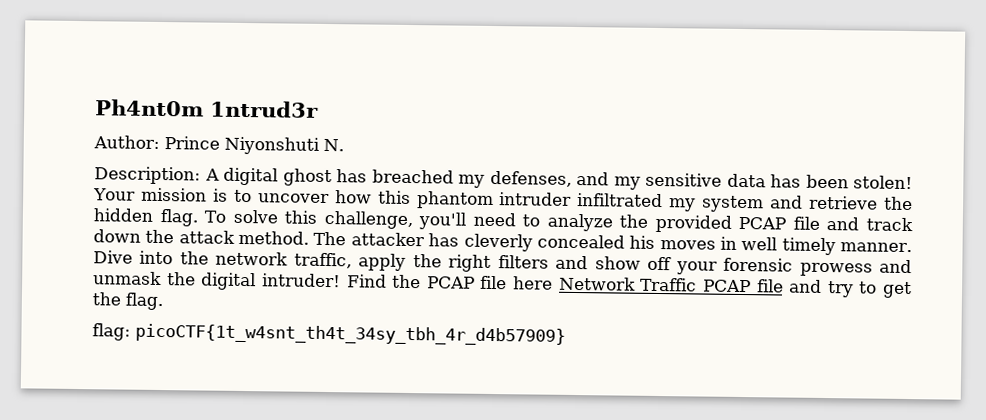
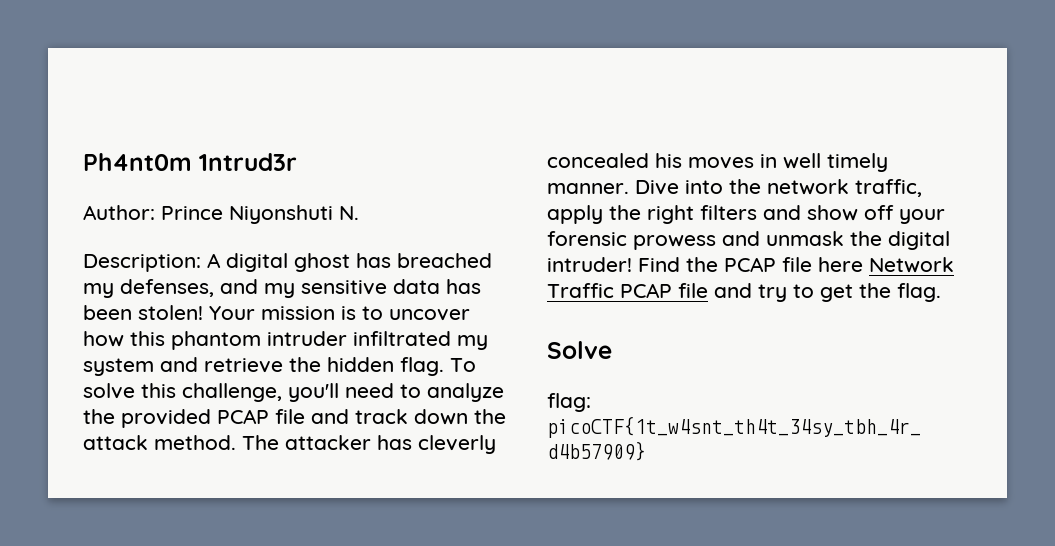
(163, 301) none -> [547,341,612,359] // Solve

